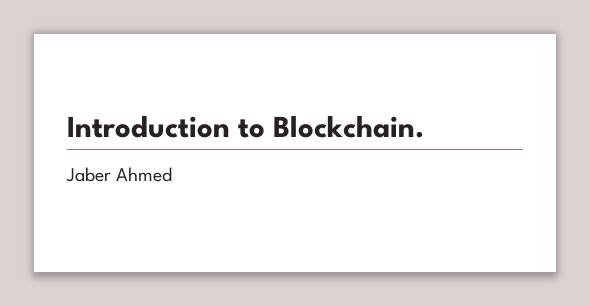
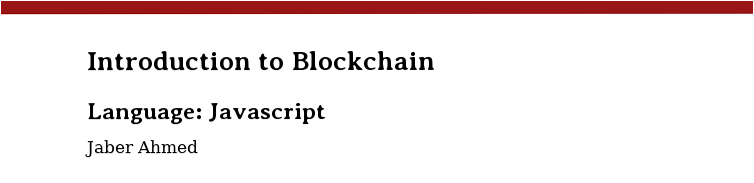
[273,116,425,138] Blockchain. -> [290,50,435,71] [87,103,328,125] Blockchain // Language: Javascript

